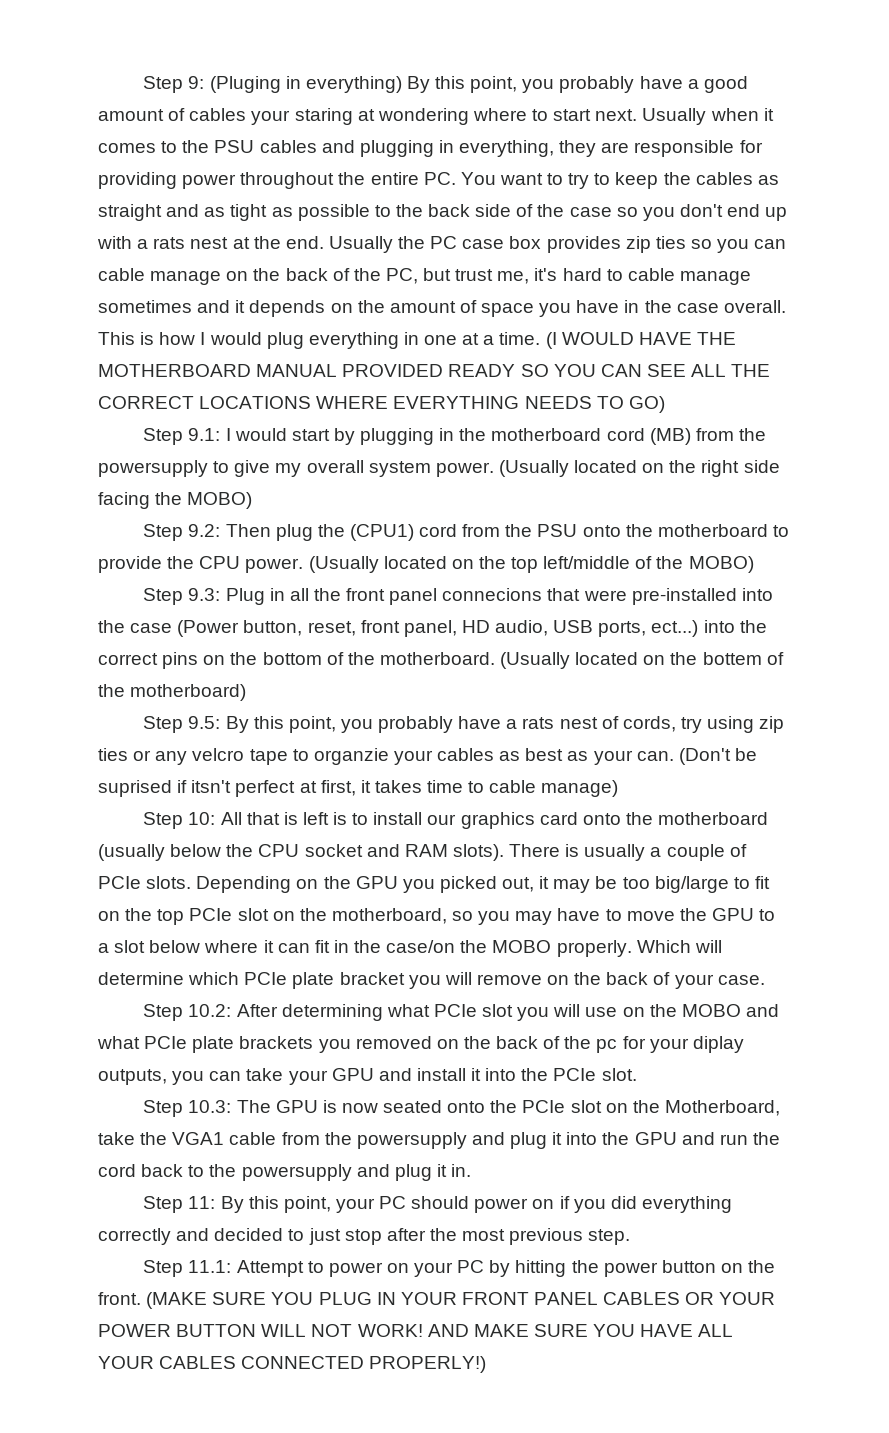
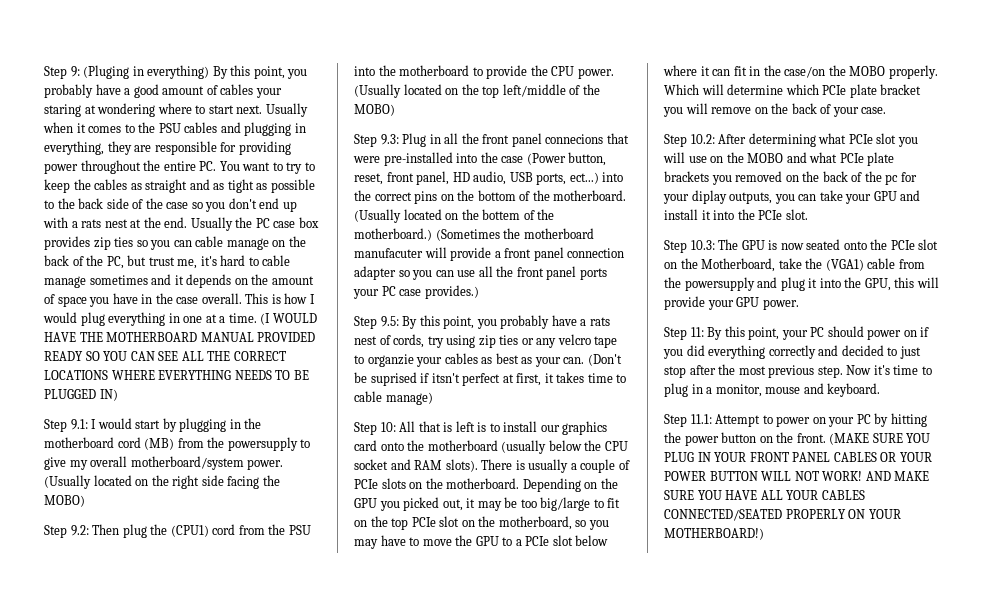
[628,396,665,413] GO) -> [293,370,309,380] [44,389,118,401] BE PLUGGED IN)
[368,461,431,477] system -> [130,456,244,470] motherboard/system
[582,525,621,537] onto -> [354,66,375,76] into
[130,684,247,701] motherboard) -> [354,228,594,241] [354,247,625,261] [354,266,607,280] [353,285,479,299] motherboard.) (Sometimes the motherboard manufacuter will provide a front panel connection adapter so you can use all the front panel ports your PC case provides.)
[146,876,192,889] slots. -> [381,478,520,489] slots on the motherboard.
(109, 948) none -> [525,536,550,546] PCIe
[172,1132,225,1145] VGA1 -> [825,259,864,271] (VGA1)
[634,1132,780,1145] [98,1164,472,1181] GPU and run the cord back to the powersupply and plug it in. -> [864,277,939,291] [664,296,799,310] GPU, this will provide your GPU power.
(631, 1237) none -> [846,365,932,375] [664,383,881,397] Now it's time to plug in a monitor, mouse and keyboard.
[241,1356,487,1373] CONNECTED PROPERLY!) -> [664,509,901,521] [664,528,764,540] CONNECTED/SEATED PROPERLY ON YOUR MOTHERBOARD!)

